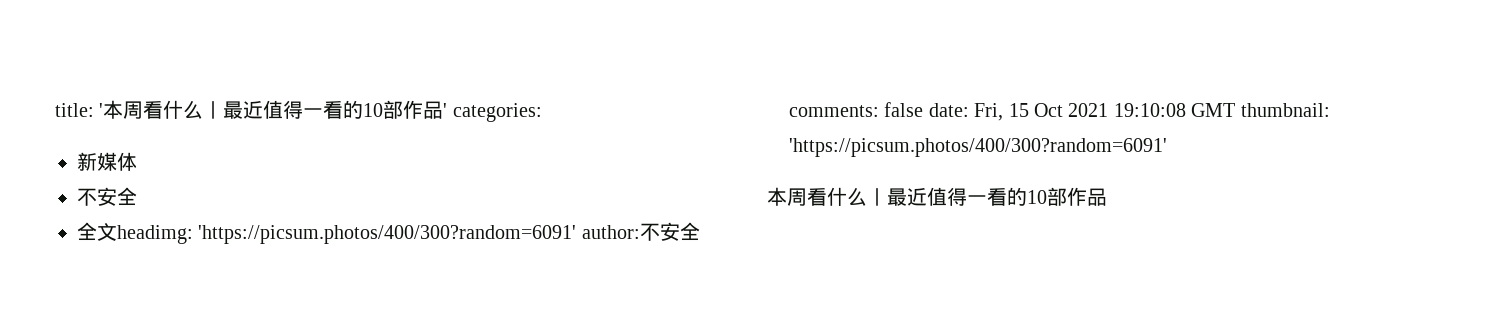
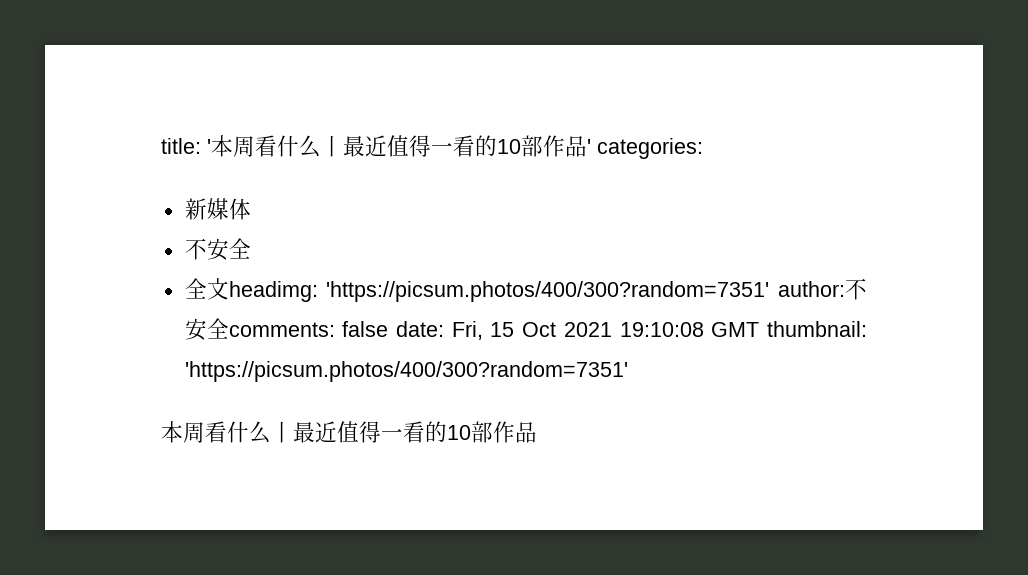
[198,225,577,244] 'https://picsum.photos/400/300?random=6091' -> [326,281,770,302] 'https://picsum.photos/400/300?random=7351'
[789,138,1167,157] 'https://picsum.photos/400/300?random=6091' -> [184,361,628,382] 'https://picsum.photos/400/300?random=7351'

